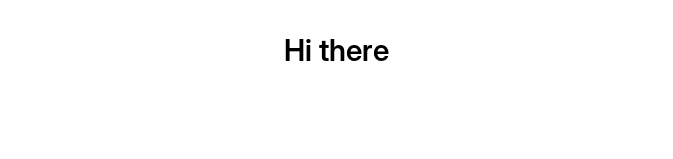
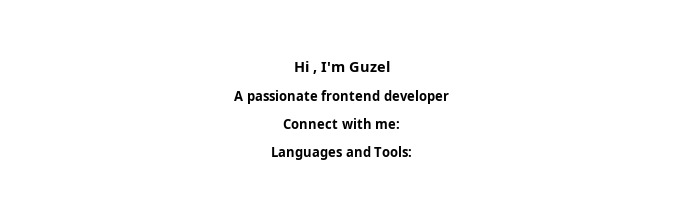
[319,39,390,61] there -> [312,61,390,74] [234,90,449,104] [282,118,401,129] [270,146,413,160] , I'm Guzel // A passionate frontend developer // Connect with me: // Languages and Tools:

